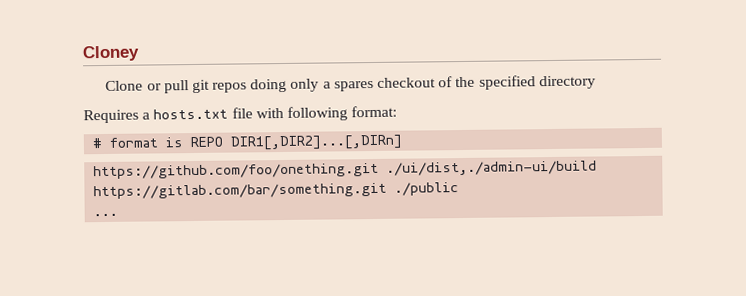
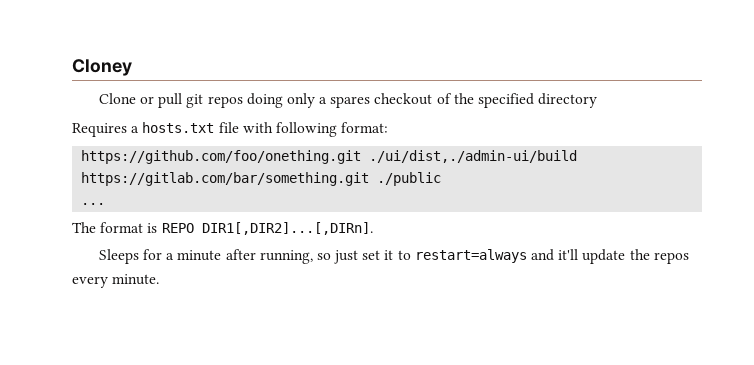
[92,134,404,151] // # format is REPO DIR1[,DIR2]...[,DIRn] -> (389, 127) none
(119, 215) none -> [72,222,373,235] [98,249,689,264] [72,274,160,288] // The format is REPO DIR1[,DIR2]...[,DIRn]. // Sleeps for a minute after running, so just set it to restart=always and it'll update the repos every minute.

